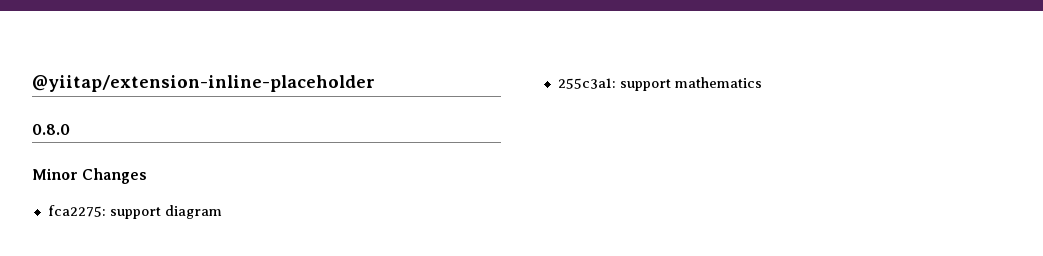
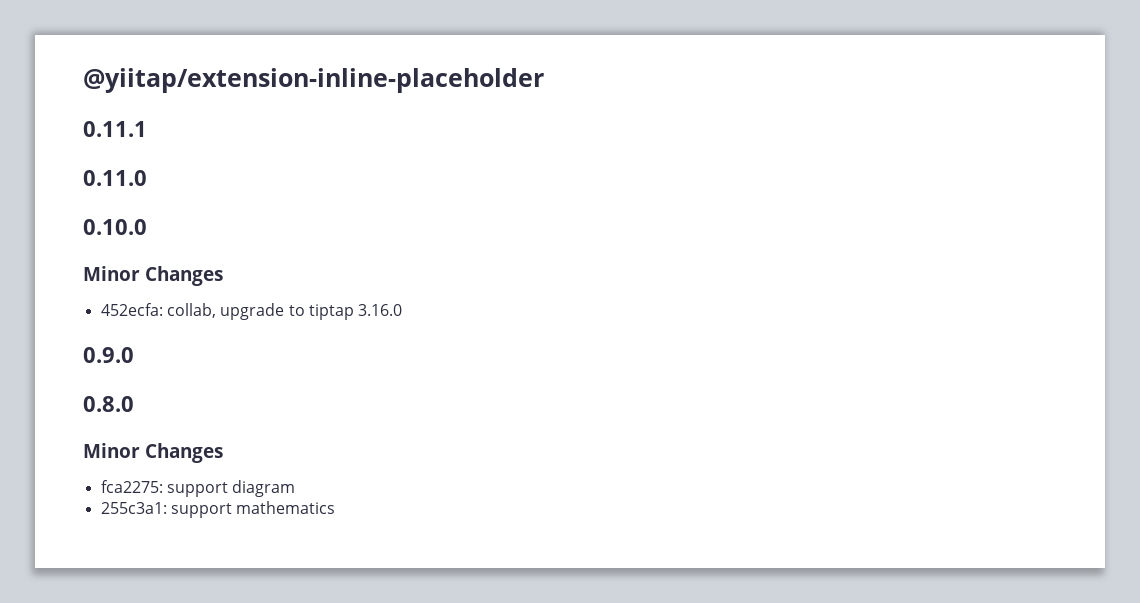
(375, 83) none -> [83,121,147,137] [83,170,147,186] [83,219,147,235] [83,266,223,286] [100,303,403,320] [83,347,134,363] // 0.11.1 // 0.11.0 // 0.10.0 // Minor Changes // 452ecfa: collab, upgrade to tiptap 3.16.0 // 0.9.0

